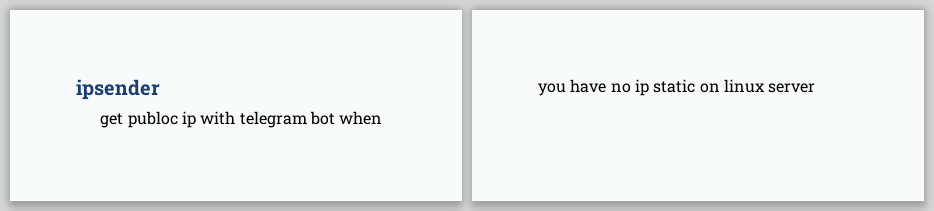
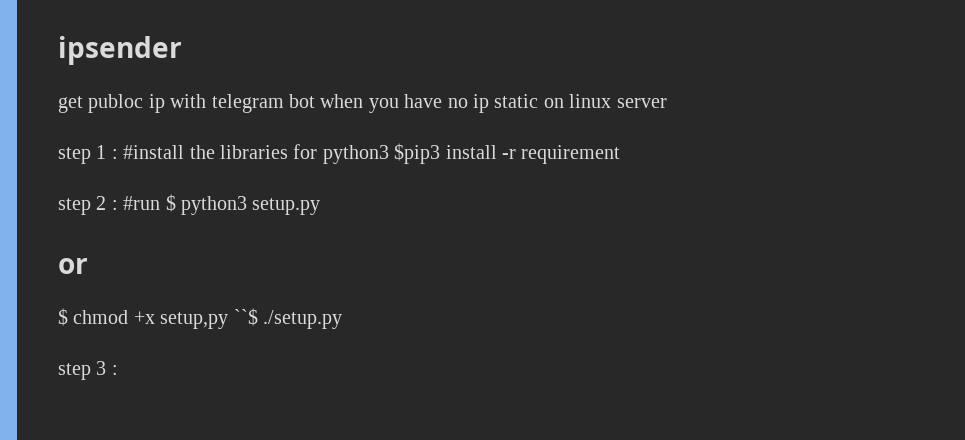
(816, 88) none -> [58,143,621,164] [58,194,321,215] [58,258,88,274] [58,308,342,329] [58,361,118,380] // step 1 : #install the libraries for python3 $pip3 install -r requirement // step 2 : #run $ python3 setup.py // or // $ chmod +x setup,py ``$ ./setup.py // step 3 :

